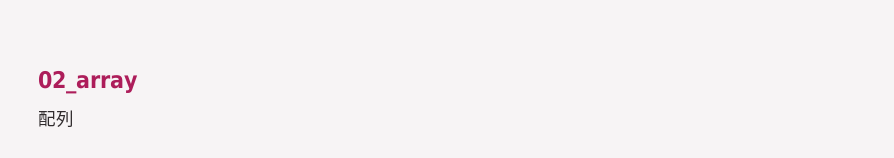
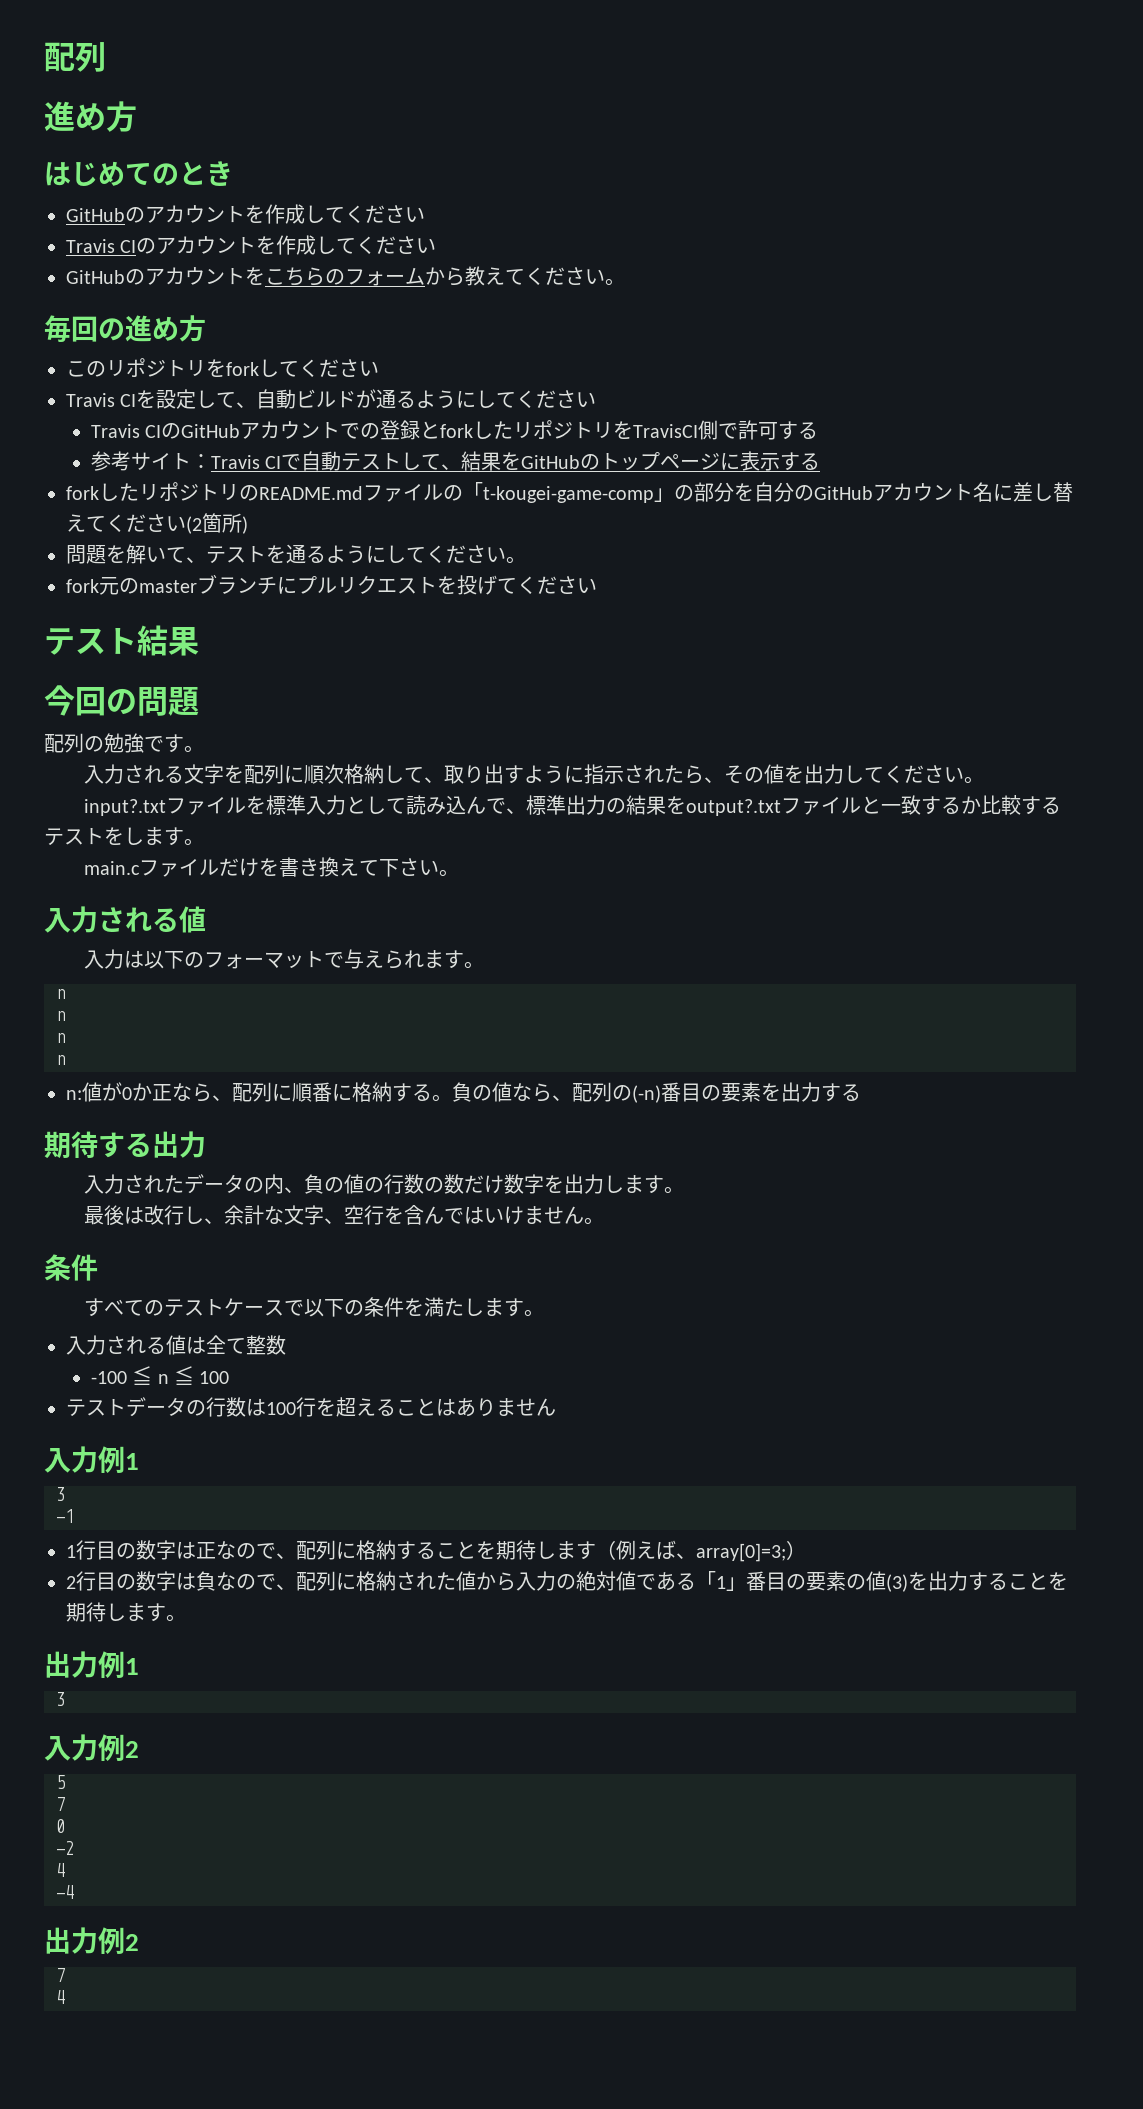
[38,70,138,94] [38,110,74,128] 02_array // 配列 -> [44,42,106,72] [44,101,137,132] [44,161,233,186] [66,204,425,224] [66,235,437,255] [66,266,625,286] [44,315,206,343] [66,358,379,377] [66,389,597,409] [90,420,819,440] [90,451,821,471] [66,482,1073,503] [66,513,248,534] [66,544,526,564] [66,574,597,595] [44,625,199,656] [44,685,199,716] [44,733,204,753] [83,764,984,784] [83,795,1061,816] [44,827,204,846] [83,857,459,877] [44,906,206,933] [83,949,484,969] [56,989,65,999] [56,1011,65,1021] [56,1033,65,1043] [56,1055,65,1065] [66,1082,861,1103] [44,1131,206,1159] [83,1174,684,1194] [83,1205,604,1225] [44,1254,98,1281] [83,1297,544,1317] [66,1335,286,1355] [90,1366,230,1385] [66,1397,556,1417] [44,1446,139,1473] [56,1487,65,1501] [56,1509,74,1523] [66,1540,806,1562] [66,1571,1068,1592] [66,1602,186,1622] [44,1651,139,1678] [56,1692,65,1706] [44,1734,139,1761] [56,1775,65,1789] [56,1797,65,1811] [56,1819,65,1833] [56,1841,74,1855] [56,1863,65,1877] [56,1885,74,1899] [44,1927,139,1954] [56,1968,65,1982] [56,1990,65,2004] 配列 // 進め方 // はじめてのとき // GitHubのアカウントを作成してください // Travis CIのアカウントを作成してください // GitHubのアカウントをこちらのフォームから教えてください。 // 毎回の進め方 // このリポジトリをforkしてください // Travis CIを設定して、自動ビルドが通るようにしてください // Travis CIのGitHubアカウントでの登録とforkしたリポジトリをTravisCI側で許可する // 参考サイト：Travis CIで自動テストして、結果をGitHubのトップページに表示する // forkしたリポジトリのREADME.mdファイルの「t-kougei-game-comp」の部分を自分のGitHubアカウント名に差し替えてください(2箇所) // 問題を解いて、テストを通るようにしてください。 // fork元のmasterブランチにプルリクエストを投げてください // テスト結果 // 今回の問題 // 配列の勉強です。 // 入力される文字を配列に順次格納して、取り出すように指示されたら、その値を出力してください。 // input?.txtファイルを標準入力として読み込んで、標準出力の結果をoutput?.txtファイルと一致するか比較するテストをします。 // main.cファイルだけを書き換えて下さい。 // 入力される値 // 入力は以下のフォーマットで与えられます。 // n // n // n // n // n:値が0か正なら、配列に順番に格納する。負の値なら、配列の(-n)番目の要素を出力する // 期待する出力 // 入力されたデータの内、負の値の行数の数だけ数字を出力します。 // 最後は改行し、余計な文字、空行を含んではいけません。 // 条件 // すべてのテストケースで以下の条件を満たします。 // 入力される値は全て整数 // -100 ≦ n ≦ 100 // テストデータの行数は100行を超えることはありません // 入力例1 // 3 // -1 // 1行目の数字は正なので、配列に格納することを期待します（例えば、array[0]=3;） // 2行目の数字は負なので、配列に格納された値から入力の絶対値である「1」番目の要素の値(3)を出力することを期待します。 // 出力例1 // 3 // 入力例2 // 5 // 7 // 0 // -2 // 4 // -4 // 出力例2 // 7 // 4

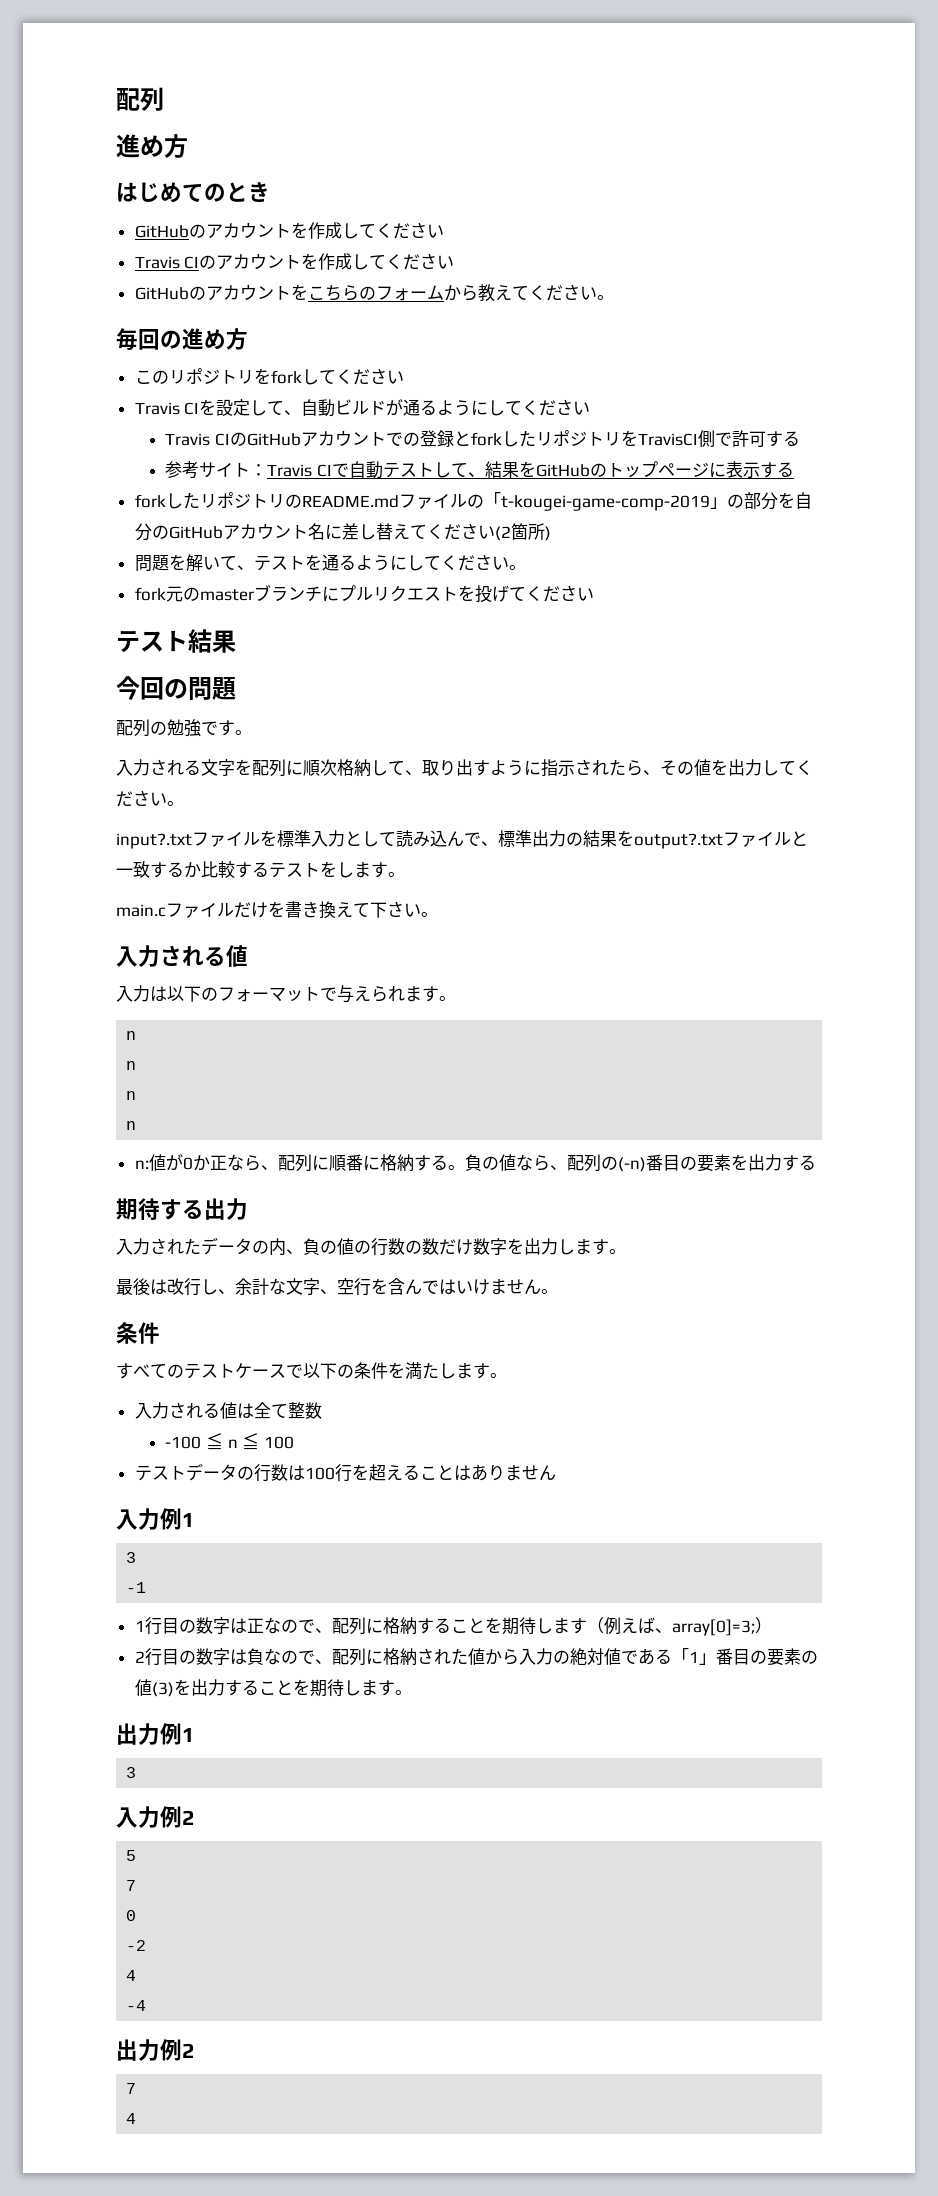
[483,486,654,503] t-kougei-game-comp -> [500,495,710,511] t-kougei-game-comp-2019

